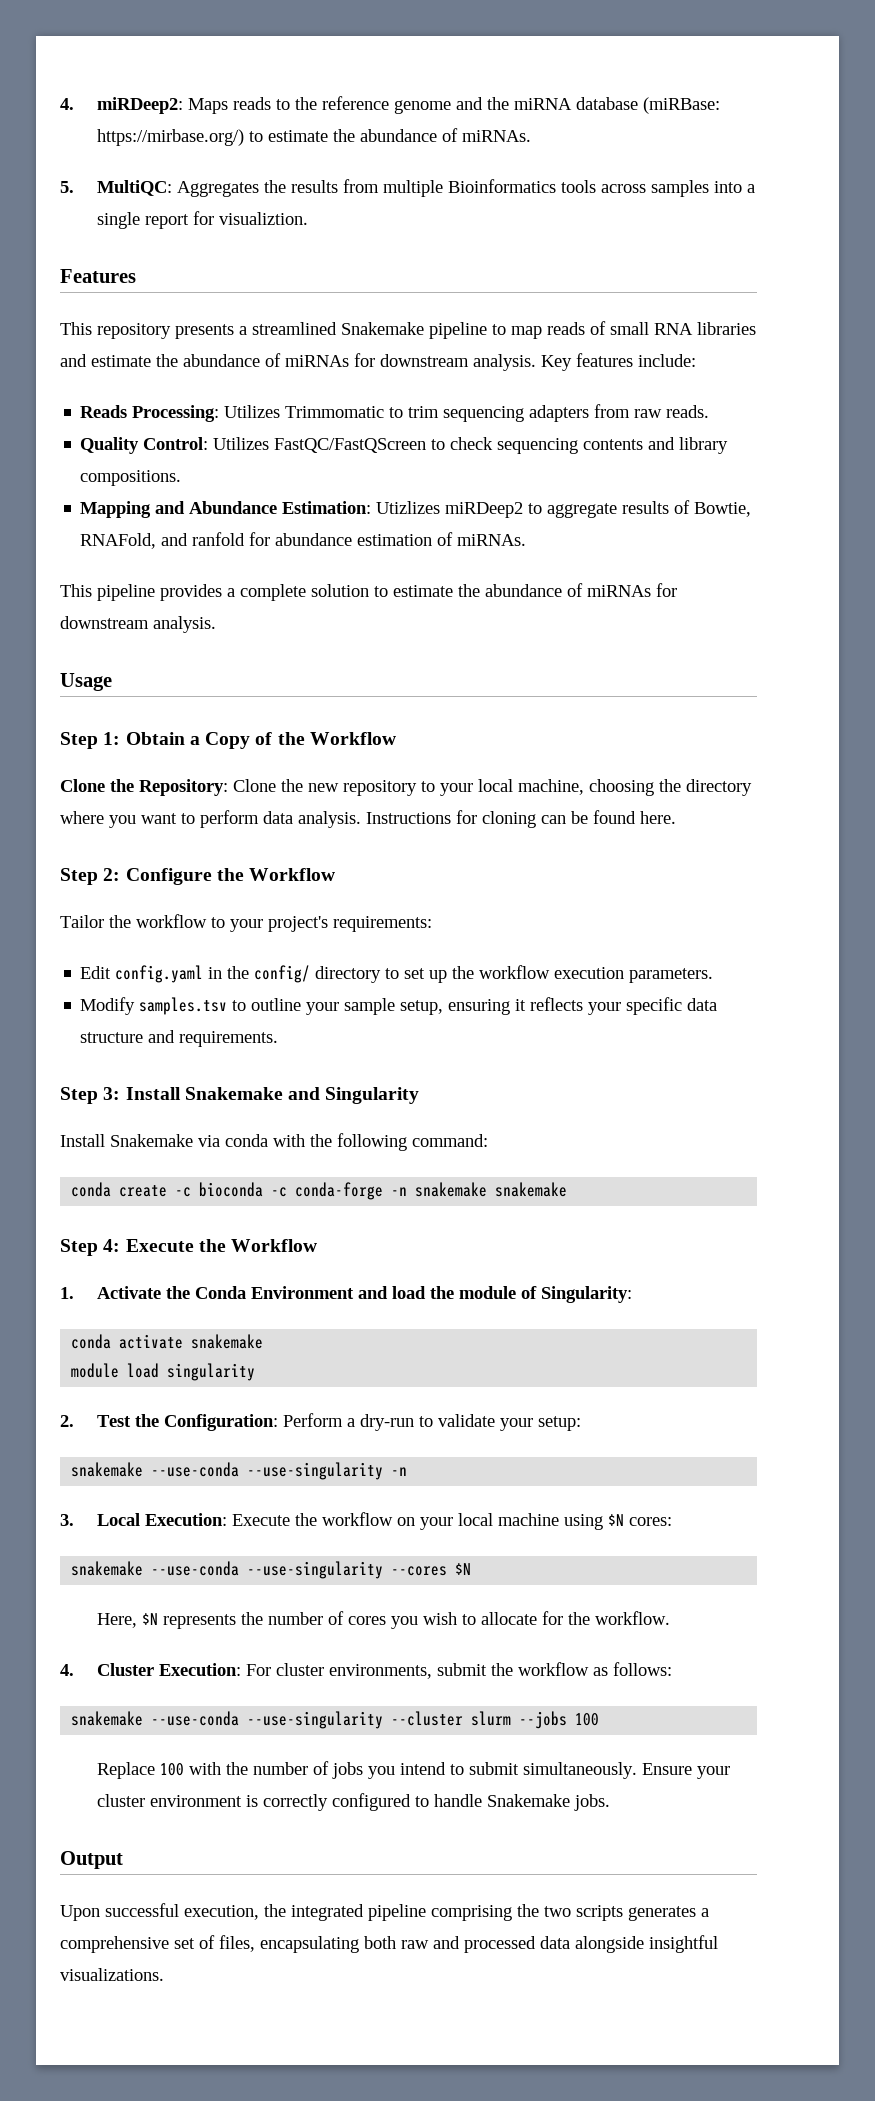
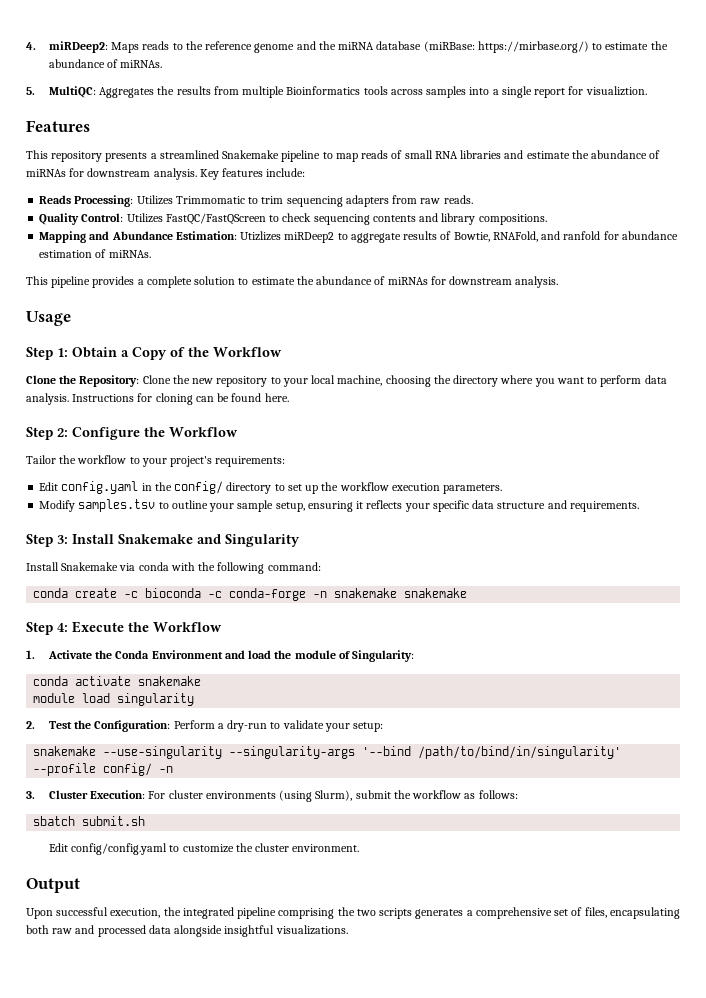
[151,1462,408,1480] [60,1512,672,1530] [71,1561,472,1579] [96,1611,670,1629] [60,1664,74,1676] --use-conda --use-singularity -n // 3. Local Execution: Execute the workflow on your local machine using $N cores: // snakemake --use-conda --use-singularity --cores $N // Here, $N represents the number of cores you wish to allocate for the workflow. // 4. -> [103,746,622,759] [33,763,174,776] [26,791,35,799] --use-singularity --singularity-args '--bind /path/to/bind/in/singularity' --profile config/ -n // 3.
[328,1664,432,1679] environments, -> [205,790,353,802] environments (using Slurm),
[71,1711,600,1729] [96,1761,730,1779] [96,1793,610,1811] snakemake --use-conda --use-singularity --cluster slurm --jobs 100 // Replace 100 with the number of jobs you intend to submit simultaneously. Ensure your cluster environment is correctly configured to handle Snakemake jobs. -> [33,816,146,826] [48,843,360,855] sbatch submit.sh // Edit config/config.yaml to customize the cluster environment.

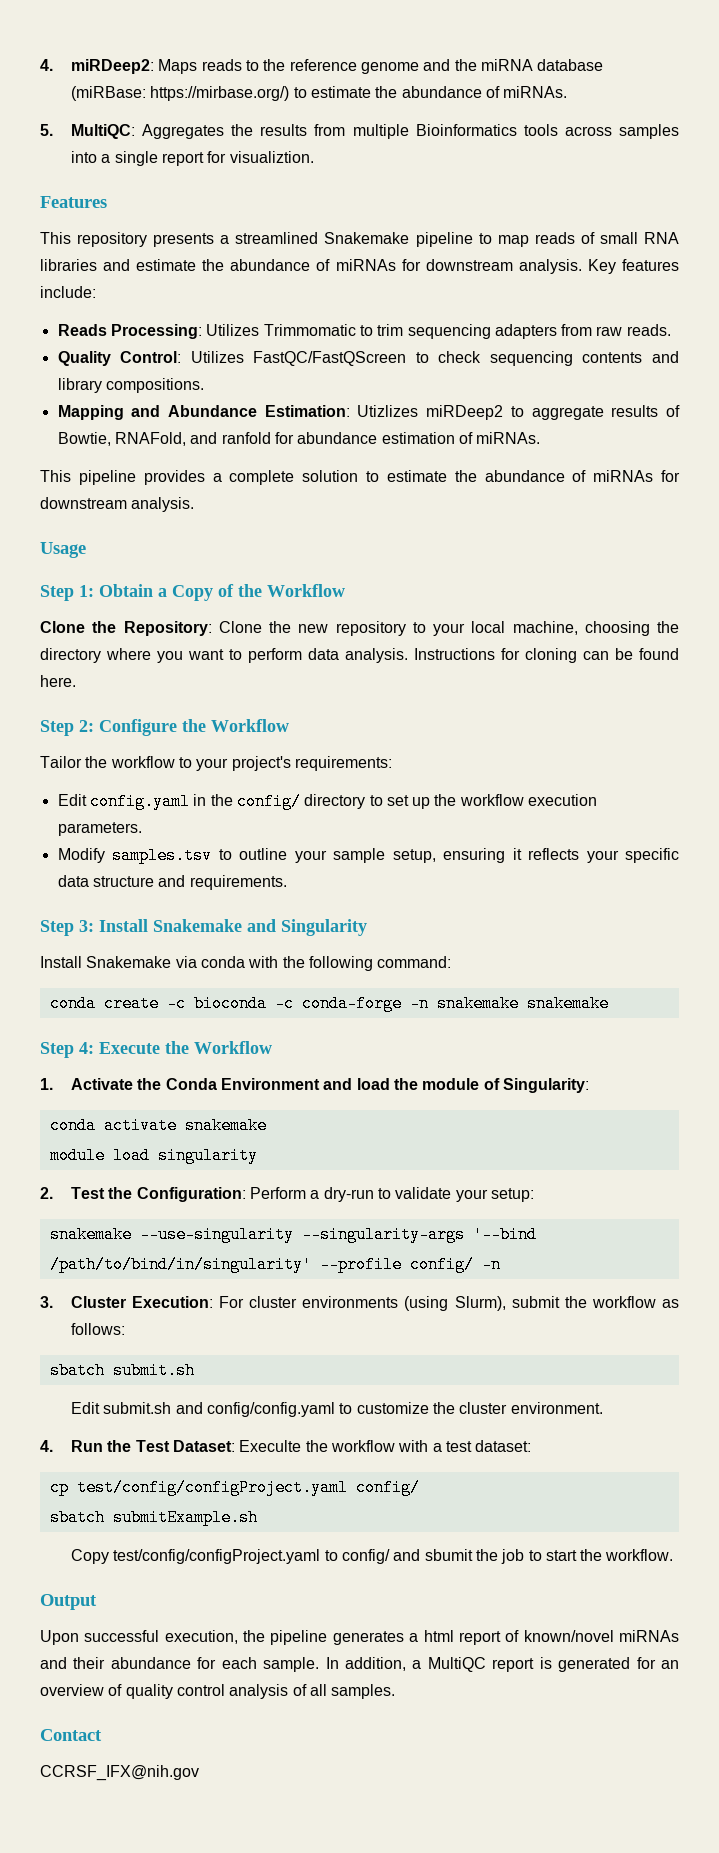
(68, 847) none -> [103,1402,203,1414] submit.sh and
(360, 848) none -> [40,1440,532,1452] [49,1479,420,1496] [49,1509,258,1526] [70,1549,674,1564] // 4. Run the Test Dataset: Execulte the workflow with a test dataset: // cp test/config/configProject.yaml config/ // sbatch submitExample.sh // Copy test/config/configProject.yaml to config/ and sbumit the job to start the workflow.
[182,907,680,919] [26,925,348,937] integrated pipeline comprising the two scripts generates a comprehensive set of files, encapsulating both raw and processed data alongside insightful visualizations. -> [270,1630,680,1645] [40,1657,680,1672] [40,1684,396,1699] [40,1729,102,1741] [40,1765,199,1781] pipeline generates a html report of known/novel miRNAs and their abundance for each sample. In addition, a MultiQC report is generated for an overview of quality control analysis of all samples. // Contact // CCRSF_IFX@nih.gov

